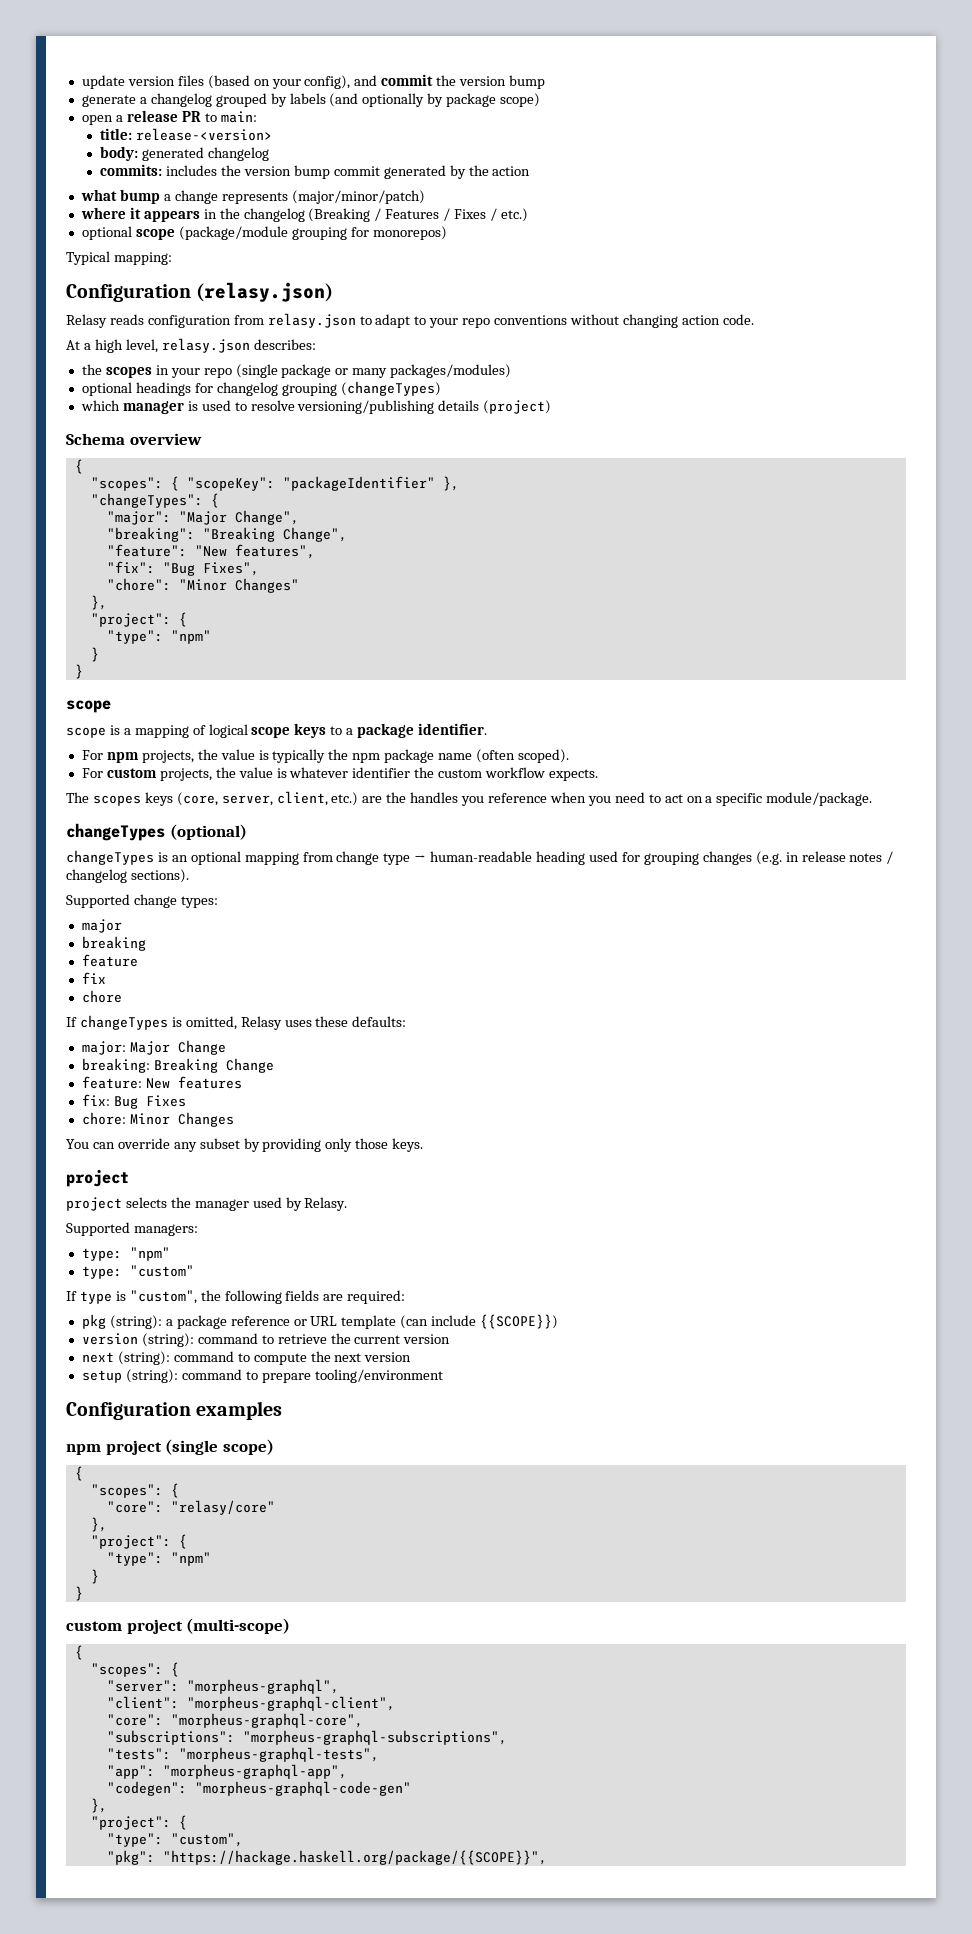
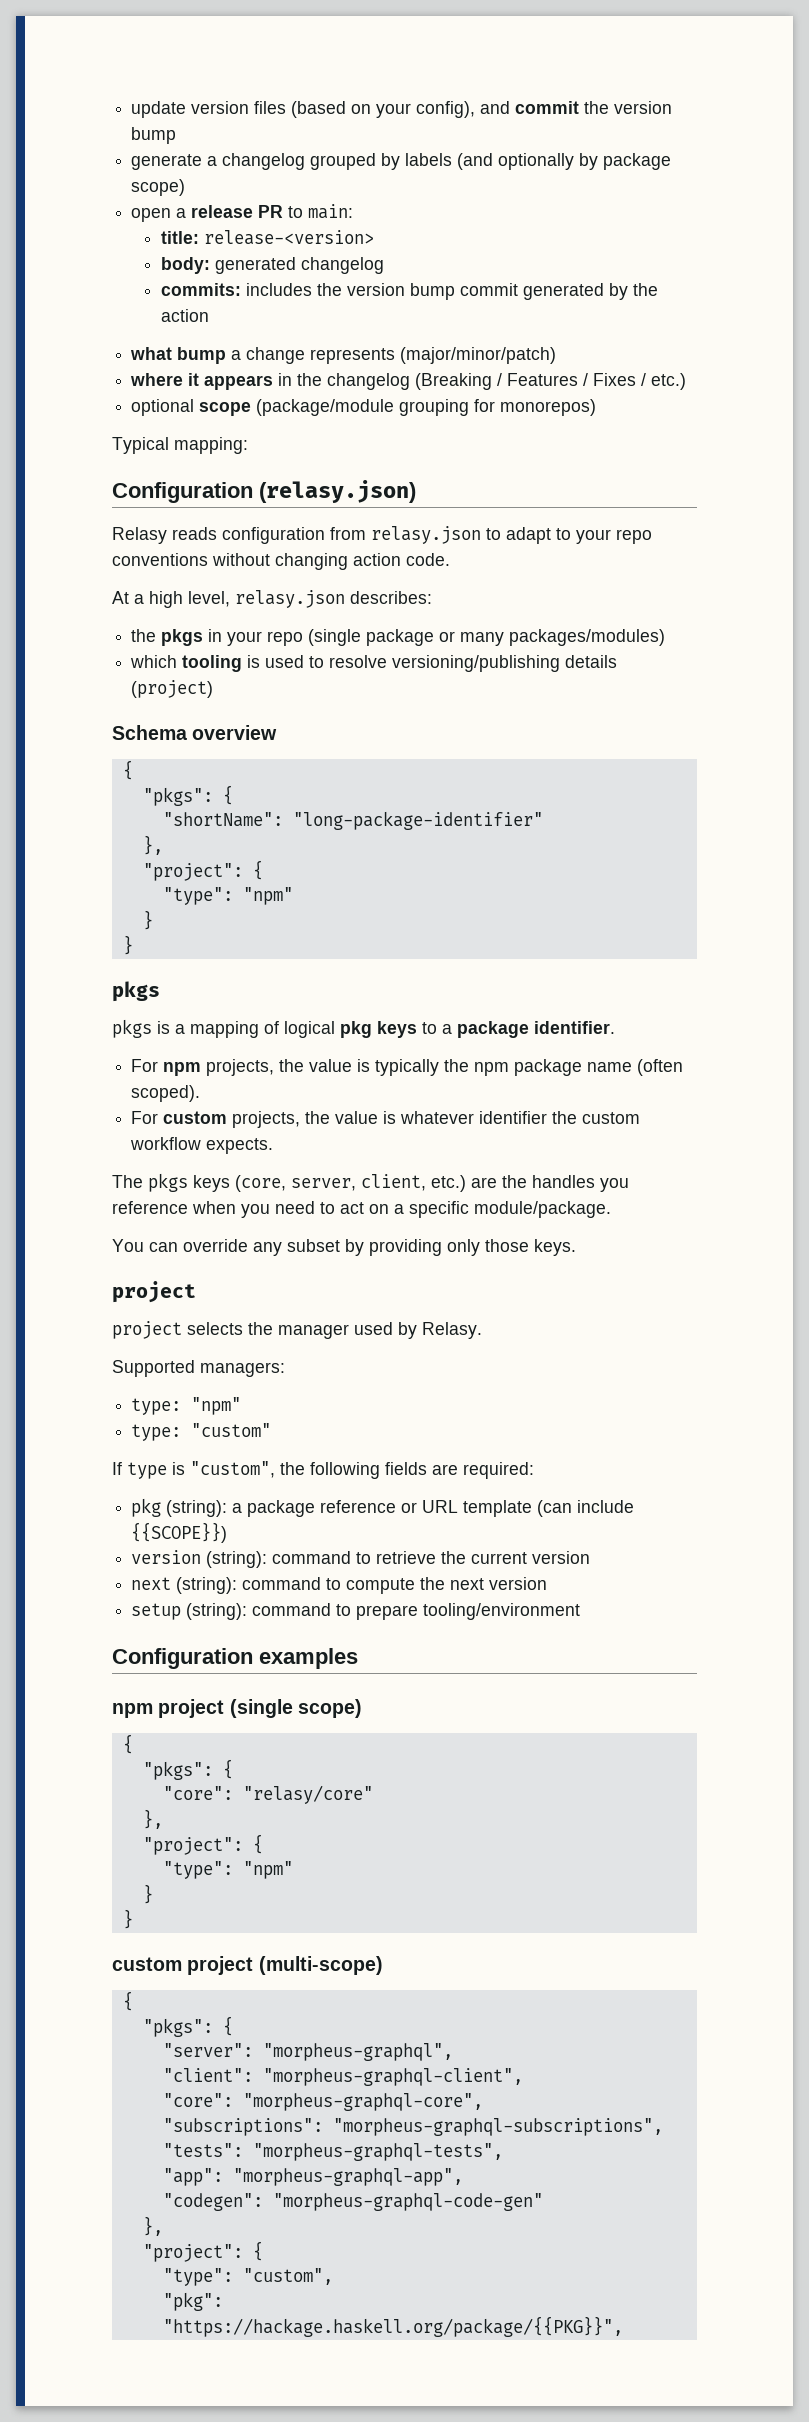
[105,367,152,378] scopes -> [161,629,204,646] pkgs
[81,381,441,396] // optional headings for changelog grouping (changeTypes) -> (666, 637) none
[122,401,184,414] manager -> [182,655,243,672] tooling
[90,476,459,491] [90,493,219,508] [106,510,299,525] [106,527,347,542] [106,544,315,559] [106,561,259,576] [106,578,299,593] [90,595,107,610] [90,612,187,627] [106,630,211,644] [90,647,99,662] [74,664,83,679] [66,700,111,713] [66,727,106,738] "scopes": { "scopeKey": "packageIdentifier" }, // "changeTypes": { // "major": "Major Change", // "breaking": "Breaking Change", // "feature": "New features", // "fix": "Bug Fixes", // "chore": "Minor Changes" // }, // "project": { // "type": "npm" // } // } // scope // scope -> [142,785,233,806] [162,811,543,830] [142,835,163,855] [142,860,263,881] [162,887,293,905] [142,910,153,930] [122,935,133,955] [112,981,160,1002] [112,1019,152,1038] "pkgs": { // "shortName": "long-package-identifier" // }, // "project": { // "type": "npm" // } // } // pkgs // pkgs
[251,727,291,738] scope -> [340,1021,372,1038] pkg
[92,795,141,806] scopes -> [148,1173,188,1192] pkgs
[66,823,247,841] [66,850,894,865] [66,869,189,883] [66,894,218,908] [81,919,122,933] [81,936,146,951] [81,954,138,967] [81,972,106,984] [81,990,122,1003] [66,1015,407,1030] [81,1040,226,1055] [81,1058,274,1073] [81,1076,242,1089] [81,1094,186,1109] [81,1112,234,1127] // changeTypes (optional) // changeTypes is an optional mapping from change type → human-readable heading used for grouping changes (e.g. in release notes / changelog sections). // Supported change types: // major // breaking // feature // fix // chore // If changeTypes is omitted, Relasy uses these defaults: // major: Major Change // breaking: Breaking Change // feature: New features // fix: Bug Fixes // chore: Minor Changes -> (611, 1209) none
[90,1484,163,1498] "scopes": -> [142,1761,213,1780] "pkgs":
[90,1663,163,1677] "scopes": -> [142,2018,213,2037] "pkgs":
[162,1850,547,1865] "https://hackage.haskell.org/package/{{SCOPE}}", -> [162,2316,623,2337] "https://hackage.haskell.org/package/{{PKG}}",

